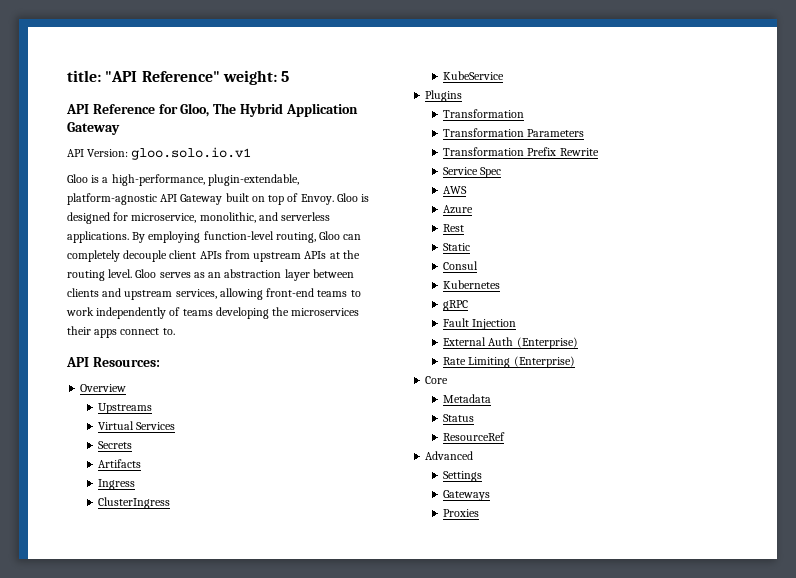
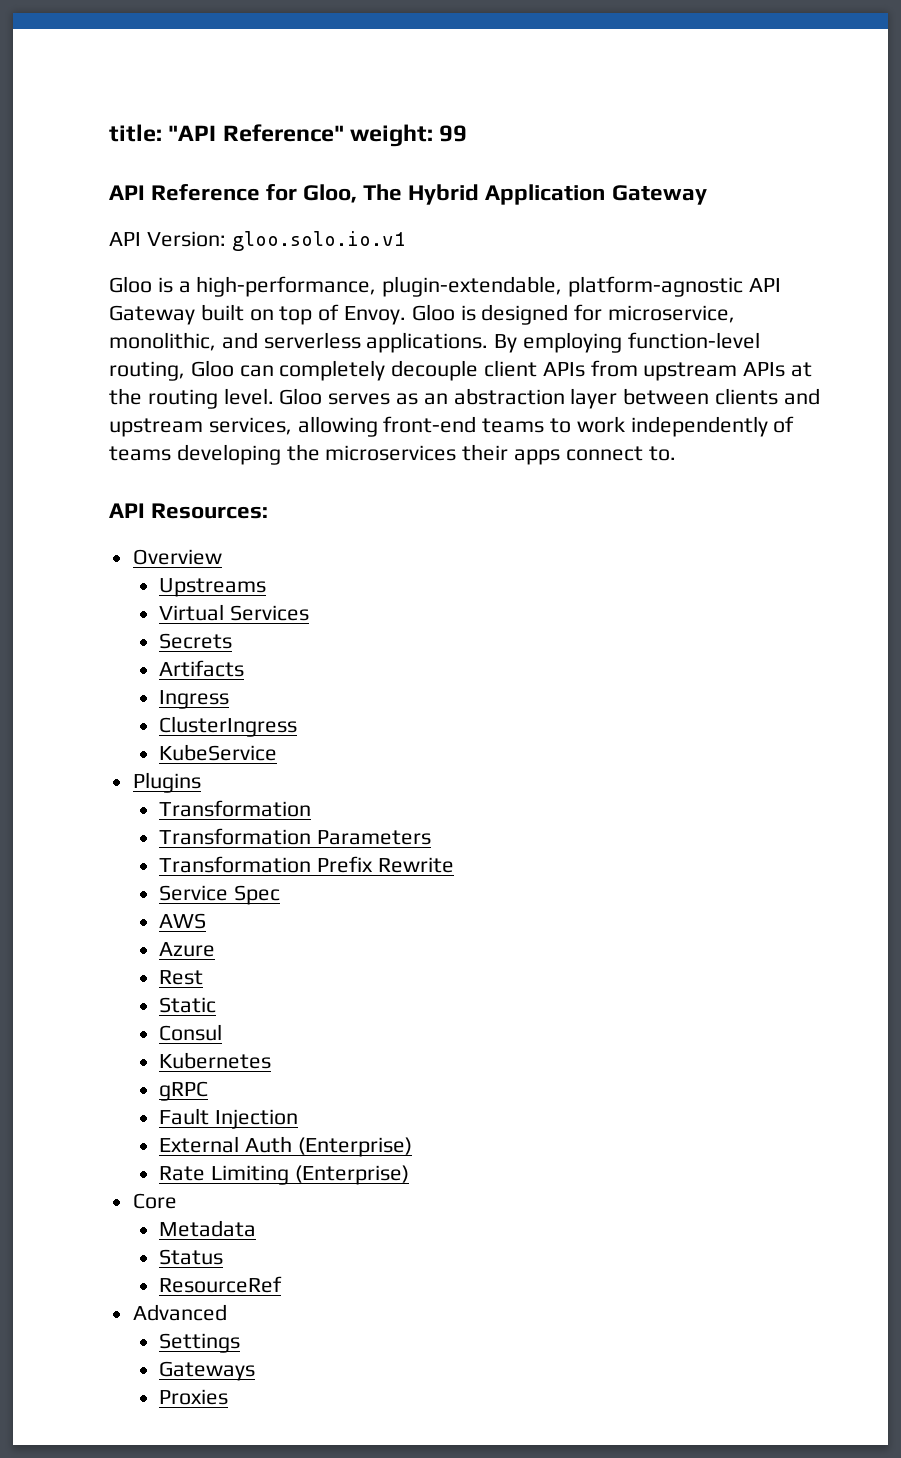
[281,71,290,82] 5 -> [439,125,468,142] 99

